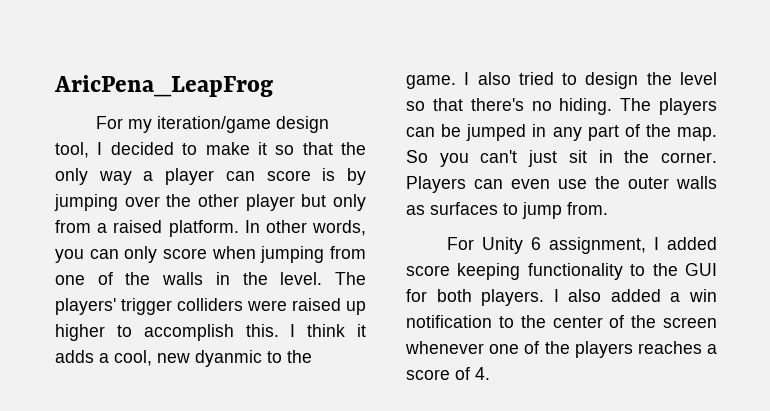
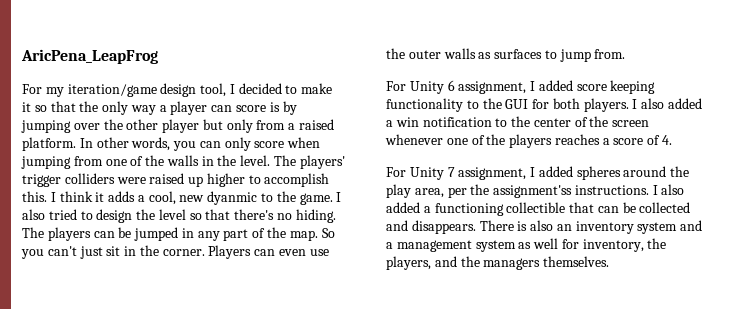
(490, 373) none -> [386,166,690,180] [386,184,685,198] [386,202,691,216] [386,220,703,234] [386,238,667,252] [386,256,610,270] // For Unity 7 assignment, I added spheres around the play area, per the assignment'ss instructions. I also added a functioning collectible that can be collected and disappears. There is also an inventory system and a management system as well for inventory, the players, and the managers themselves.

